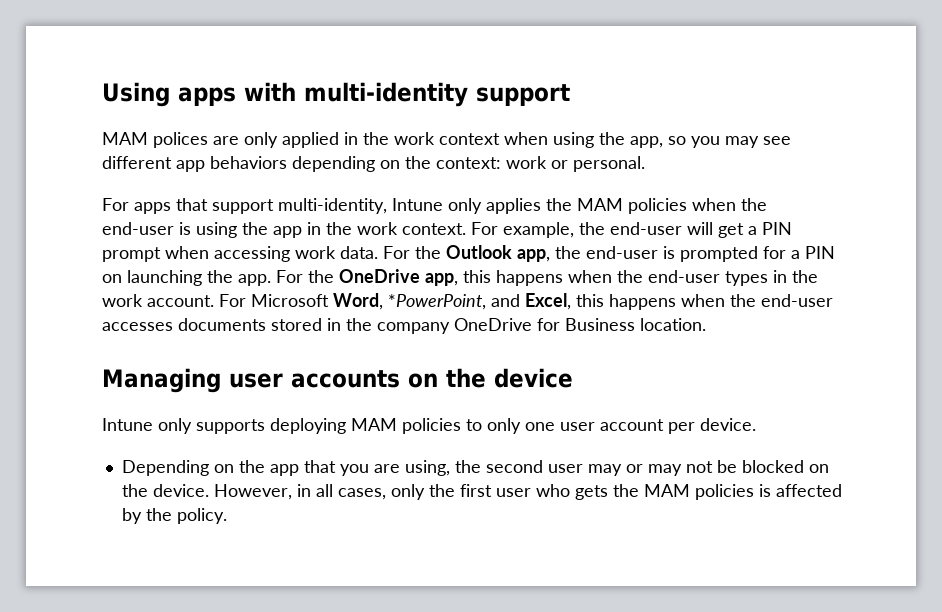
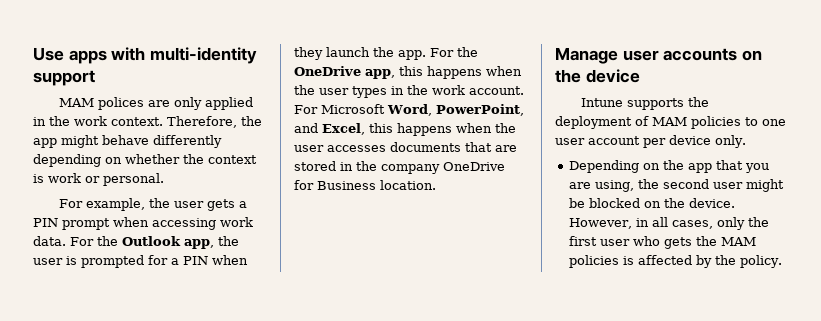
[102,82,170,107] Using -> [33,47,64,61] Use
[439,132,791,148] [102,156,645,172] [102,198,767,214] [102,222,744,238] context when using the app, so you may see different app behaviors depending on the context: work or personal. // For apps that support multi-identity, Intune only applies the MAM policies when the end-user is using the app in the work context. For example, the end-user will get -> [111,116,262,128] [33,135,222,148] [33,154,257,167] [33,173,164,186] [58,198,235,211] context. Therefore, the app might behave differently depending on whether the context is work or personal. // For example, the user gets
[586,246,658,259] end-user -> [33,258,63,265] user
[102,270,202,286] on launching -> [212,255,248,265] [294,47,370,60] when they launch
[648,270,720,283] end-user -> [319,88,349,95] user
[388,294,486,310] *PowerPoint, -> [435,104,524,116] PowerPoint,
[761,294,833,307] end-user -> [294,145,324,152] user
(266, 324) none -> [465,142,517,152] that are
[102,368,221,393] Managing -> [555,47,618,64] Manage
[158,418,346,434] only supports deploying -> [626,97,709,110] [555,116,649,129] supports the deployment of
[487,418,521,434] only -> (758, 121) none
[700,418,756,431] device. -> [669,135,746,148] device only.
[587,461,713,476] may or may not -> [746,179,785,192] might

